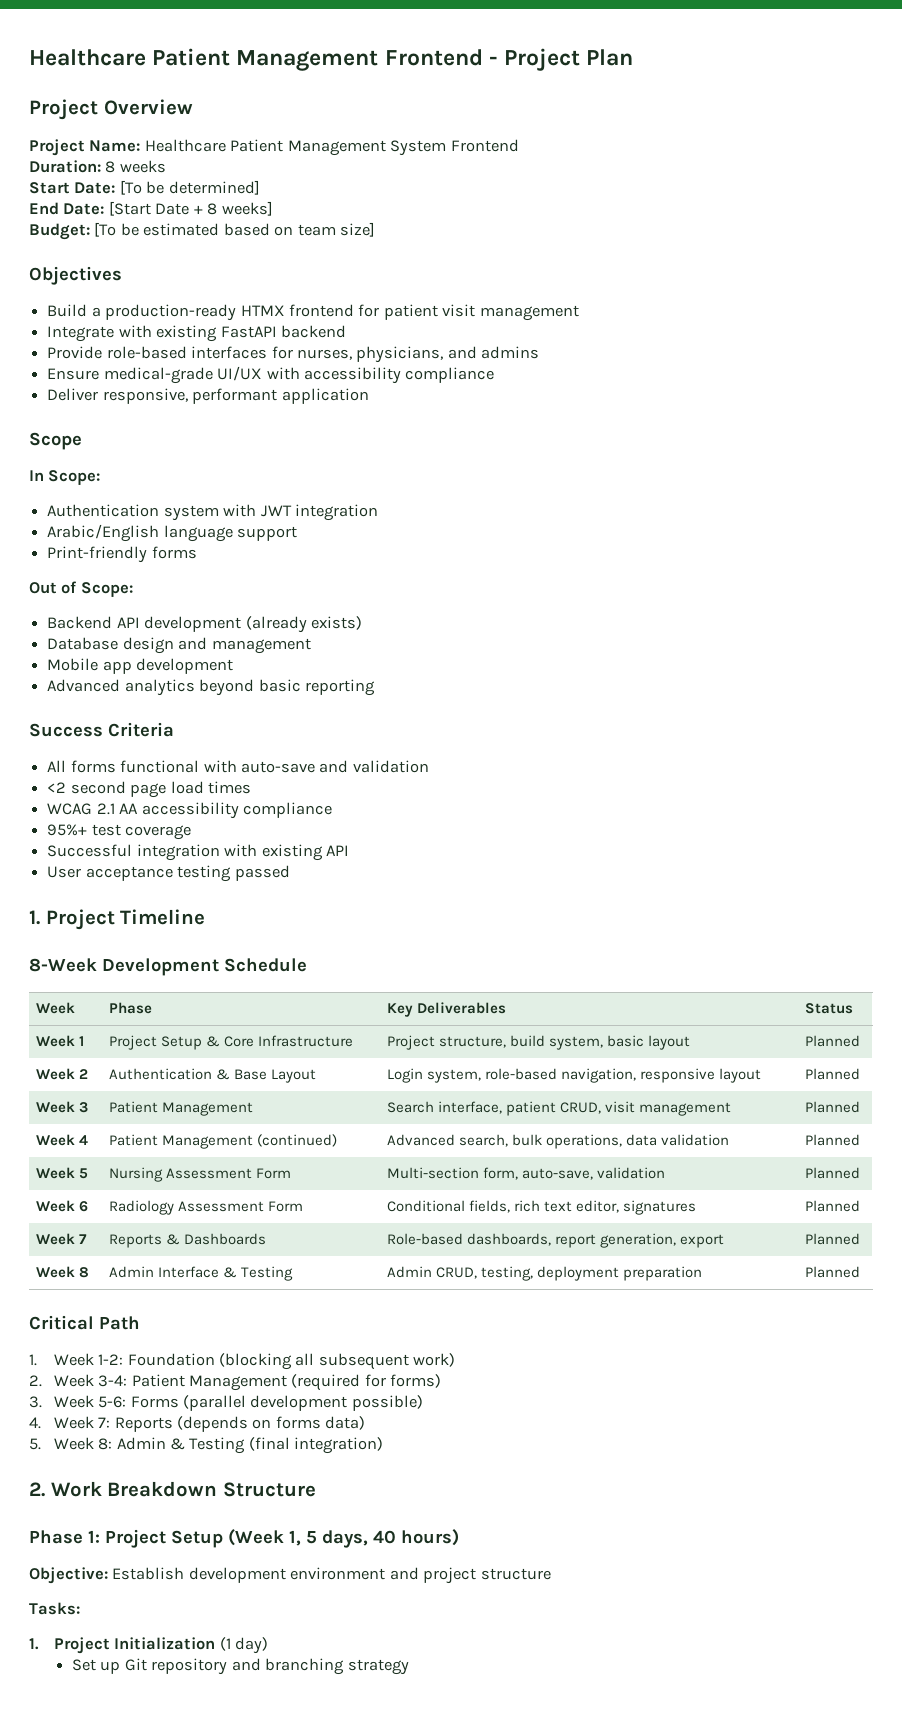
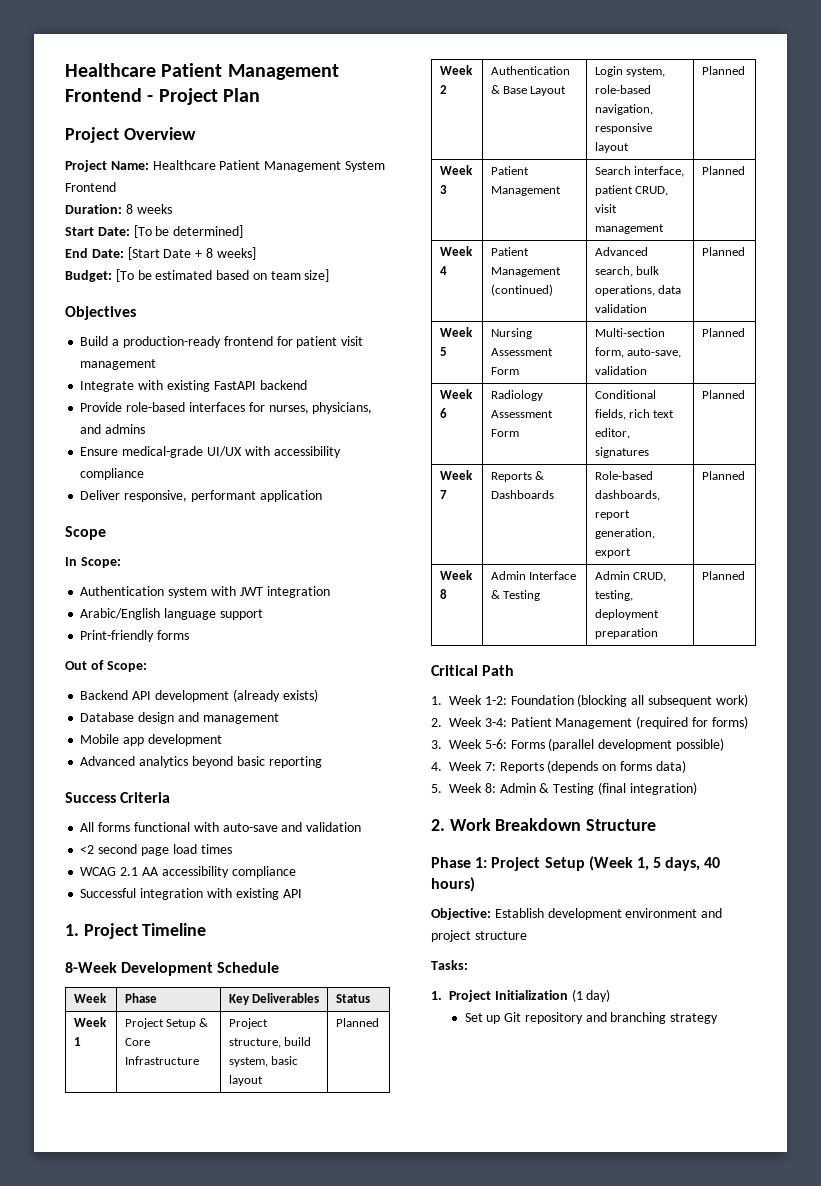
[240,305,285,316] HTMX -> (221, 342) none
[47,824,192,840] // 95%+ test coverage -> (296, 872) none
[47,865,290,882] // User acceptance testing passed -> (302, 893) none

